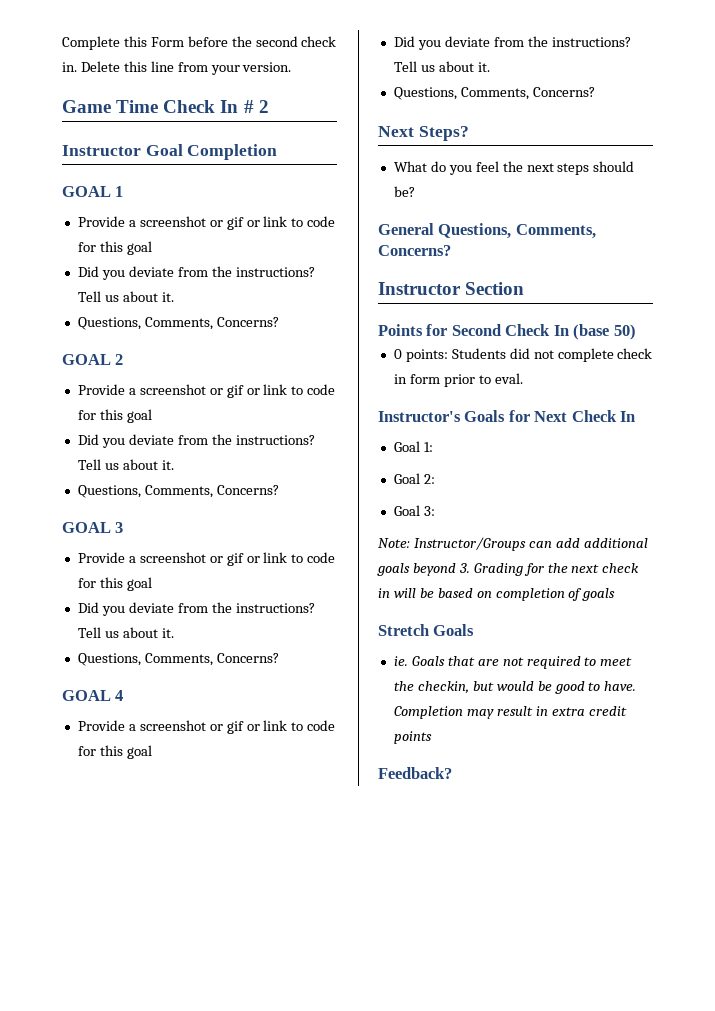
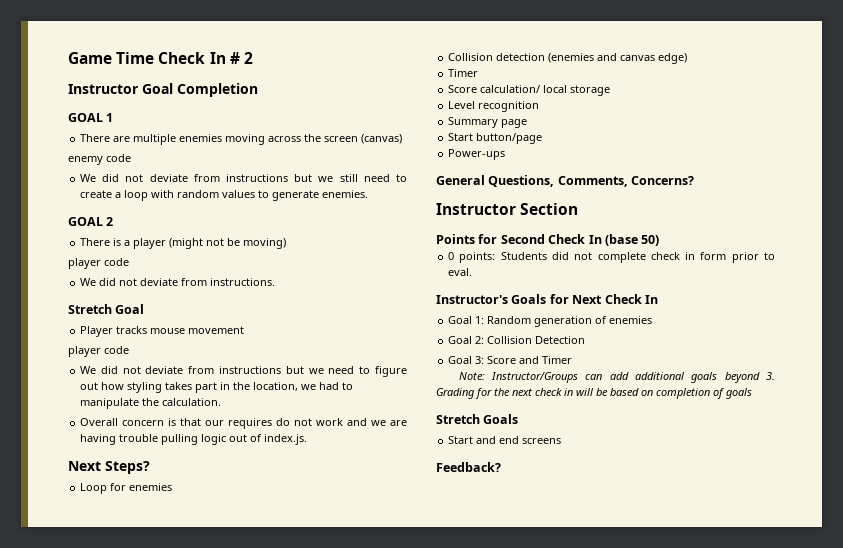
[62,36,337,50] [62,61,292,75] Complete this Form before the second check in. Delete this line from your version. // -> (68, 58) none
[77,216,336,230] [77,241,152,255] [77,266,315,280] [77,291,174,302] [77,317,279,330] [62,354,124,365] [77,384,336,398] [77,409,152,423] [77,434,315,448] [77,459,174,470] [77,485,279,498] [62,522,124,533] [77,552,336,566] [77,577,152,591] [77,602,315,616] [77,627,174,638] [77,653,279,666] [62,690,124,701] [77,720,336,734] [77,745,152,759] [393,36,631,50] [393,61,490,72] [393,87,595,100] [378,126,469,141] [393,161,635,175] [393,186,415,197] Provide a screenshot or gif or link to code for this goal // Did you deviate from the instructions? Tell us about it. // Questions, Comments, Concerns? // GOAL 2 // Provide a screenshot or gif or link to code for this goal // Did you deviate from the instructions? Tell us about it. // Questions, Comments, Concerns? // GOAL 3 // Provide a screenshot or gif or link to code for this goal // Did you deviate from the instructions? Tell us about it. // Questions, Comments, Concerns? // GOAL 4 // Provide a screenshot or gif or link to code for this goal // Did you deviate from the instructions? Tell us about it. // Questions, Comments, Concerns? // Next Steps? // What do you feel the next steps should be? -> [80,134,403,145] [68,154,131,165] [80,174,407,182] [80,190,369,201] [68,217,114,226] [80,238,287,249] [68,258,129,269] [80,278,276,286] [68,304,145,314] [80,326,245,337] [68,346,129,357] [80,366,407,377] [80,382,354,393] [80,398,222,409] [80,418,408,429] [80,434,308,445] [68,461,150,474] [80,483,173,494] [448,53,688,64] [448,69,479,77] [448,85,611,96] [448,101,540,112] [448,117,528,128] [448,133,543,144] [448,149,506,160] There are multiple enemies moving across the screen (canvas) // enemy code // We did not deviate from instructions but we still need to create a loop with random values to generate enemies. // GOAL 2 // There is a player (might not be moving) // player code // We did not deviate from instructions. // Stretch Goal // Player tracks mouse movement // player code // We did not deviate from instructions but we need to figure out how styling takes part in the location, we had to manipulate the calculation. // Overall concern is that our requires do not work and we are having trouble pulling logic out of index.js. // Next Steps? // Loop for enemies // Collision detection (enemies and canvas edge) // Timer // Score calculation/ local storage // Level recognition // Summary page // Start button/page // Power-ups
(433, 447) none -> [487,316,653,327] Random generation of enemies
(435, 479) none -> [487,336,586,344] Collision Detection
(435, 511) none -> [487,356,573,364] Score and Timer
[393,656,633,669] [393,681,637,694] [393,706,627,719] [393,731,432,744] ie. Goals that are not required to meet the checkin, but would be good to have. Completion may result in extra credit points -> [448,436,562,444] Start and end screens

